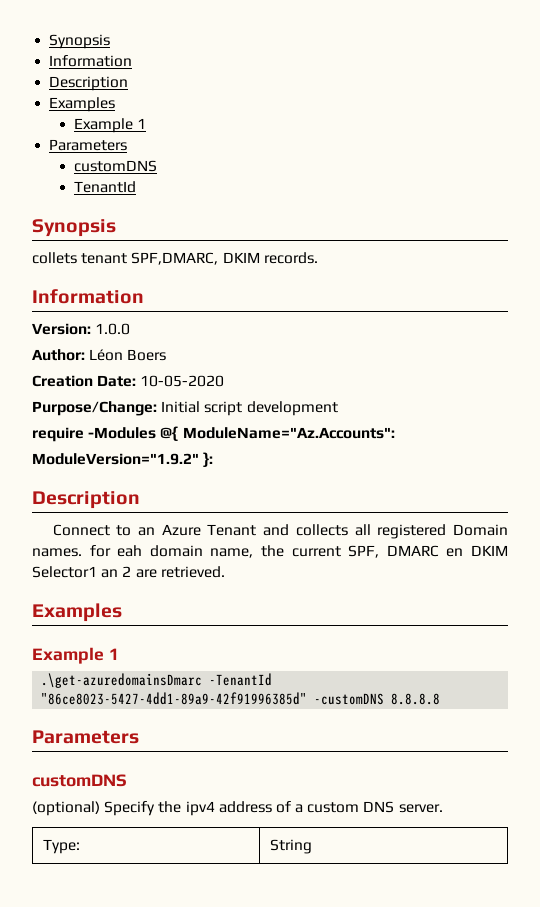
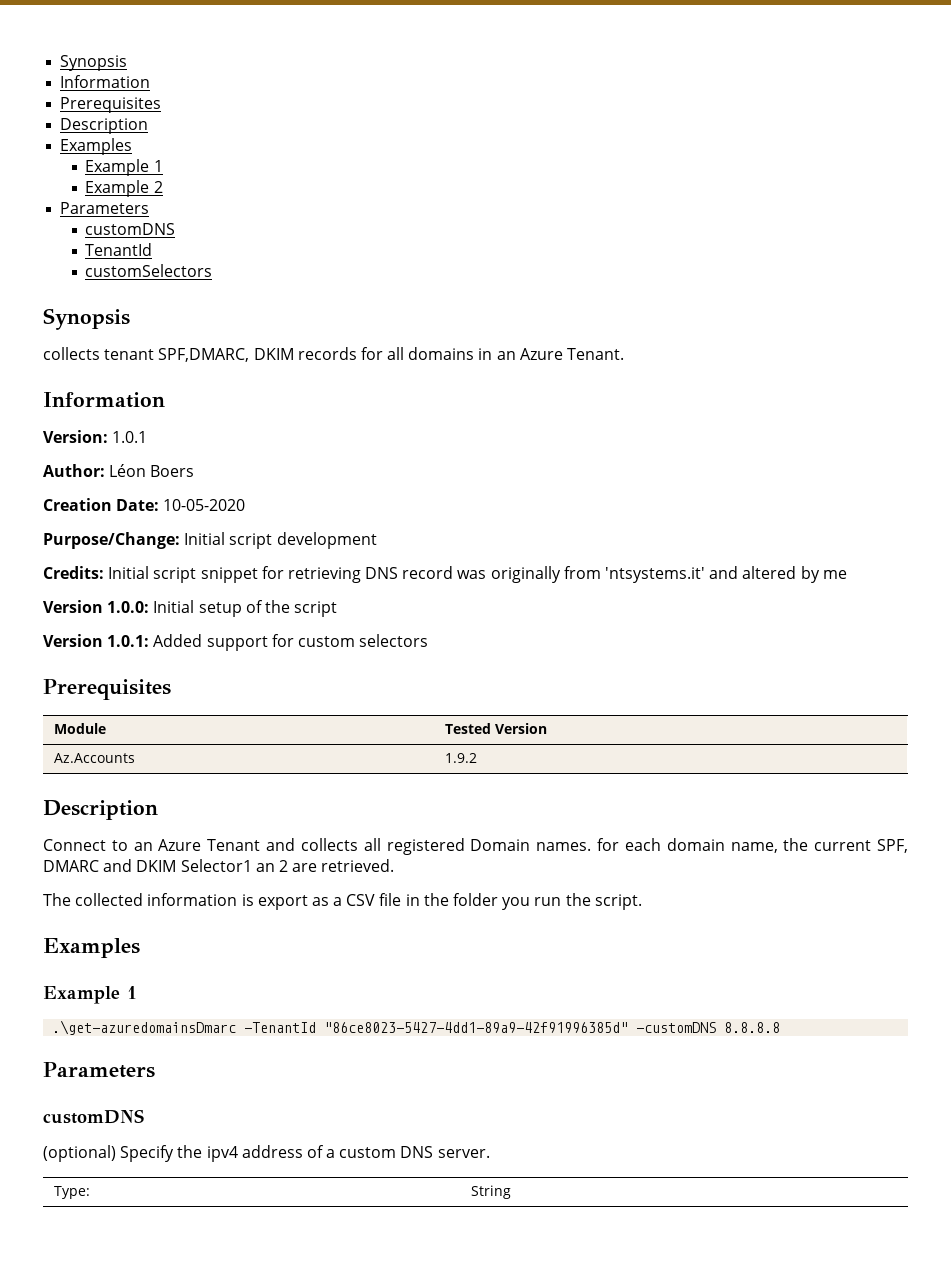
(133, 61) none -> [60,97,162,113] // Prerequisites
(147, 123) none -> [85,180,163,197] // Example 2
[32,219,116,237] [32,252,77,264] // Synopsis // collets -> [85,264,213,277] [43,308,130,330] [43,347,100,360] // customSelectors // Synopsis // collects
[263,252,318,264] records. -> [297,347,625,360] records for all domains in an Azure Tenant.
[95,323,131,335] 1.0.0 -> [112,431,148,443] 1.0.1
[32,426,395,442] [32,452,214,467] require -Modules @{ ModuleName="Az.Accounts": // ModuleVersion="1.9.2" }: -> [43,566,847,583] [43,600,338,617] [43,634,429,651] [43,679,171,700] [54,723,107,734] [445,723,548,734] [54,753,136,763] [445,753,478,763] Credits: Initial script snippet for retrieving DNS record was originally from 'ntsystems.it' and altered by me // Version 1.0.0: Initial setup of the script // Version 1.0.1: Added support for custom selectors // Prerequisites // Module | Tested Version // Az.Accounts | 1.9.2
[117,545,143,557] eah -> [624,838,661,851] each
[446,548,464,557] en -> [103,859,133,872] and
(225, 572) none -> [43,893,642,910] // The collected information is export as a CSV file in the folder you run the script.

